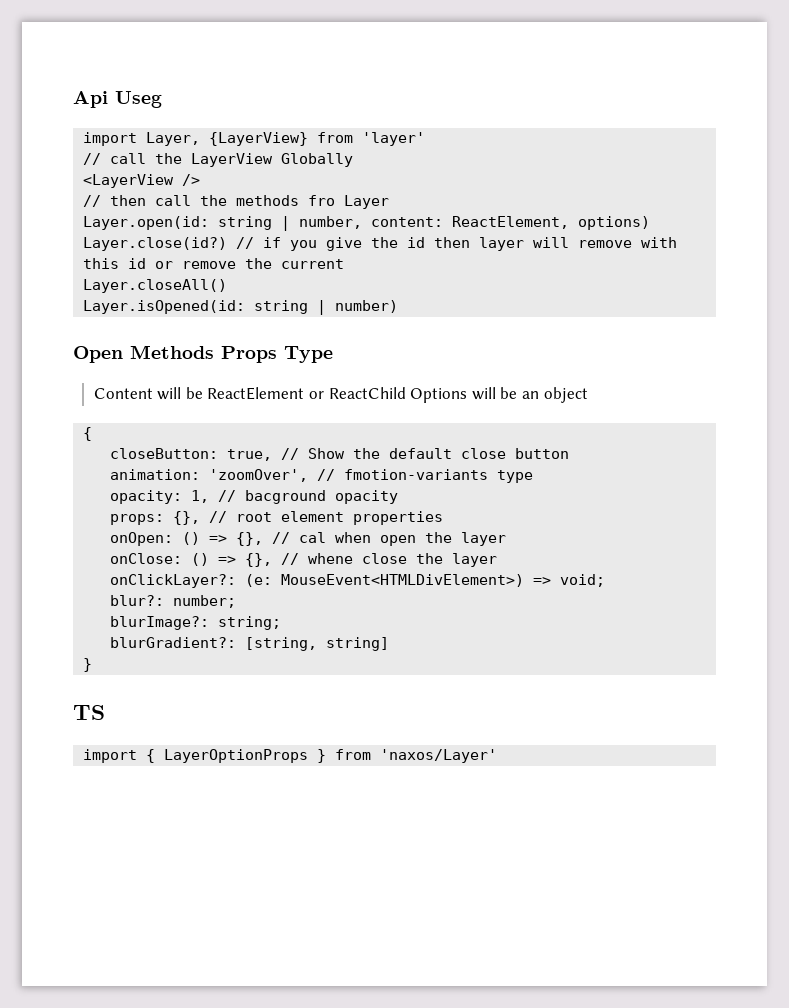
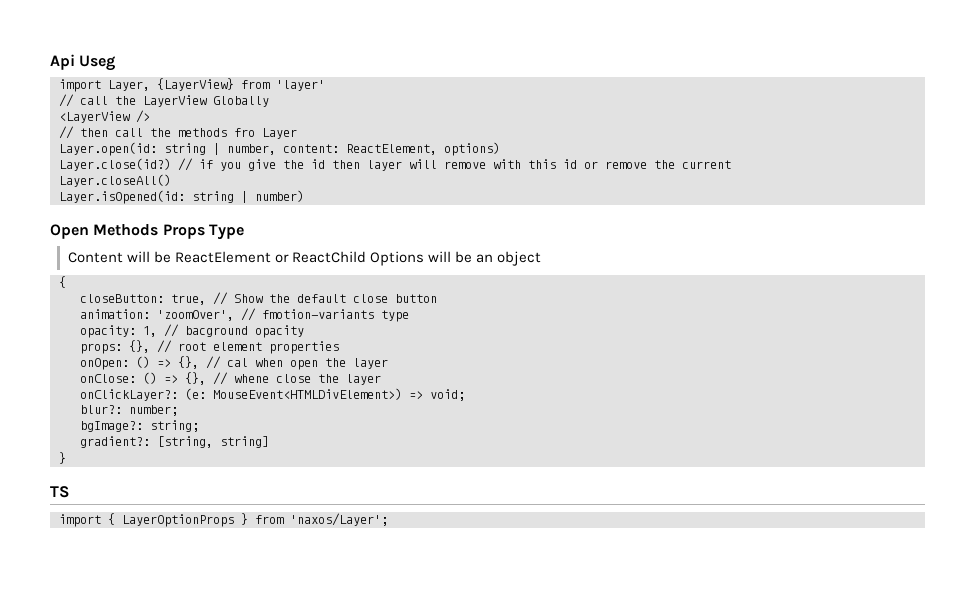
[110,616,210,630] blurImage?: -> [80,421,143,432] bgImage?:
[110,637,237,648] blurGradient?: -> [80,436,150,448] gradient?:
[380,749,498,763] 'naxos/Layer' -> [290,513,388,526] 'naxos/Layer';

